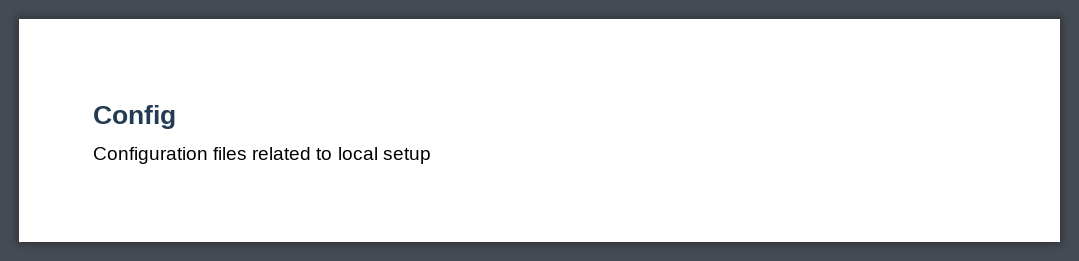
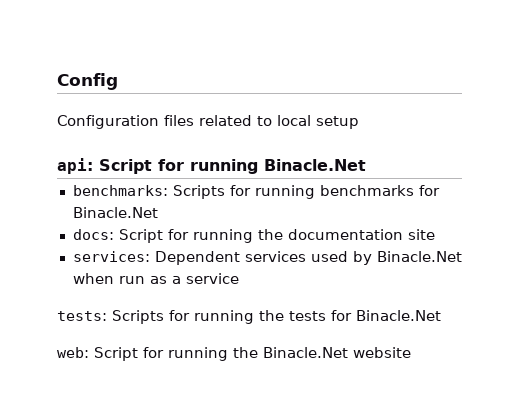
(431, 156) none -> [57,158,366,174] [72,185,440,199] [72,207,158,218] [72,229,435,243] [72,251,462,265] [72,273,239,284] [57,310,441,324] [57,347,411,361] // api: Script for running Binacle.Net // benchmarks: Scripts for running benchmarks for Binacle.Net // docs: Script for running the documentation site // services: Dependent services used by Binacle.Net when run as a service // tests: Scripts for running the tests for Binacle.Net // web: Script for running the Binacle.Net website

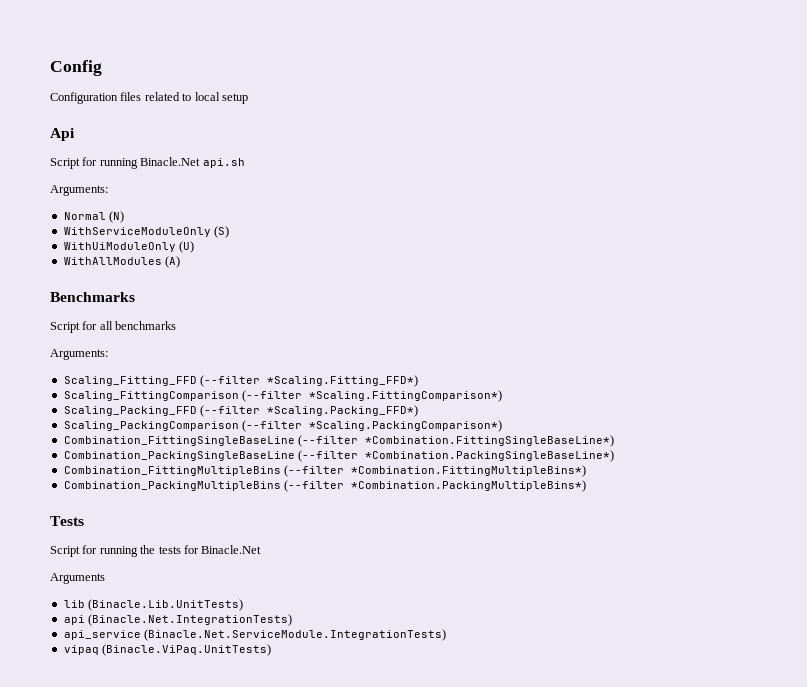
[57,158,93,174] api: -> [50,128,75,141] Api //
[72,185,440,199] [72,207,158,218] [72,229,435,243] [72,251,462,265] [72,273,239,284] [57,310,164,324] // benchmarks: Scripts for running benchmarks for Binacle.Net // docs: Script for running the documentation site // services: Dependent services used by Binacle.Net when run as a service // tests: Scripts -> [202,158,245,168] [50,185,108,196] [63,211,125,223] [63,226,230,238] [63,241,195,253] [63,256,181,268] [50,292,135,302] [50,321,177,333] [50,349,108,360] [63,375,419,387] [63,390,503,402] [63,405,419,417] [63,420,503,432] [63,435,615,447] [63,450,615,462] [63,465,587,477] [63,480,587,492] [50,516,84,526] [50,546,80,557] api.sh // Arguments: // Normal (N) // WithServiceModuleOnly (S) // WithUiModuleOnly (U) // WithAllModules (A) // Benchmarks // Script for all benchmarks // Arguments: // Scaling_Fitting_FFD (--filter *Scaling.Fitting_FFD*) // Scaling_FittingComparison (--filter *Scaling.FittingComparison*) // Scaling_Packing_FFD (--filter *Scaling.Packing_FFD*) // Scaling_PackingComparison (--filter *Scaling.PackingComparison*) // Combination_FittingSingleBaseLine (--filter *Combination.FittingSingleBaseLine*) // Combination_PackingSingleBaseLine (--filter *Combination.PackingSingleBaseLine*) // Combination_FittingMultipleBins (--filter *Combination.FittingMultipleBins*) // Combination_PackingMultipleBins (--filter *Combination.PackingMultipleBins*) // Tests // Script
[57,347,411,361] web: Script for running the Binacle.Net website -> [50,573,105,584] [63,599,244,611] [63,614,293,626] [63,629,447,641] [63,644,272,656] Arguments // lib (Binacle.Lib.UnitTests) // api (Binacle.Net.IntegrationTests) // api_service (Binacle.Net.ServiceModule.IntegrationTests) // vipaq (Binacle.ViPaq.UnitTests)

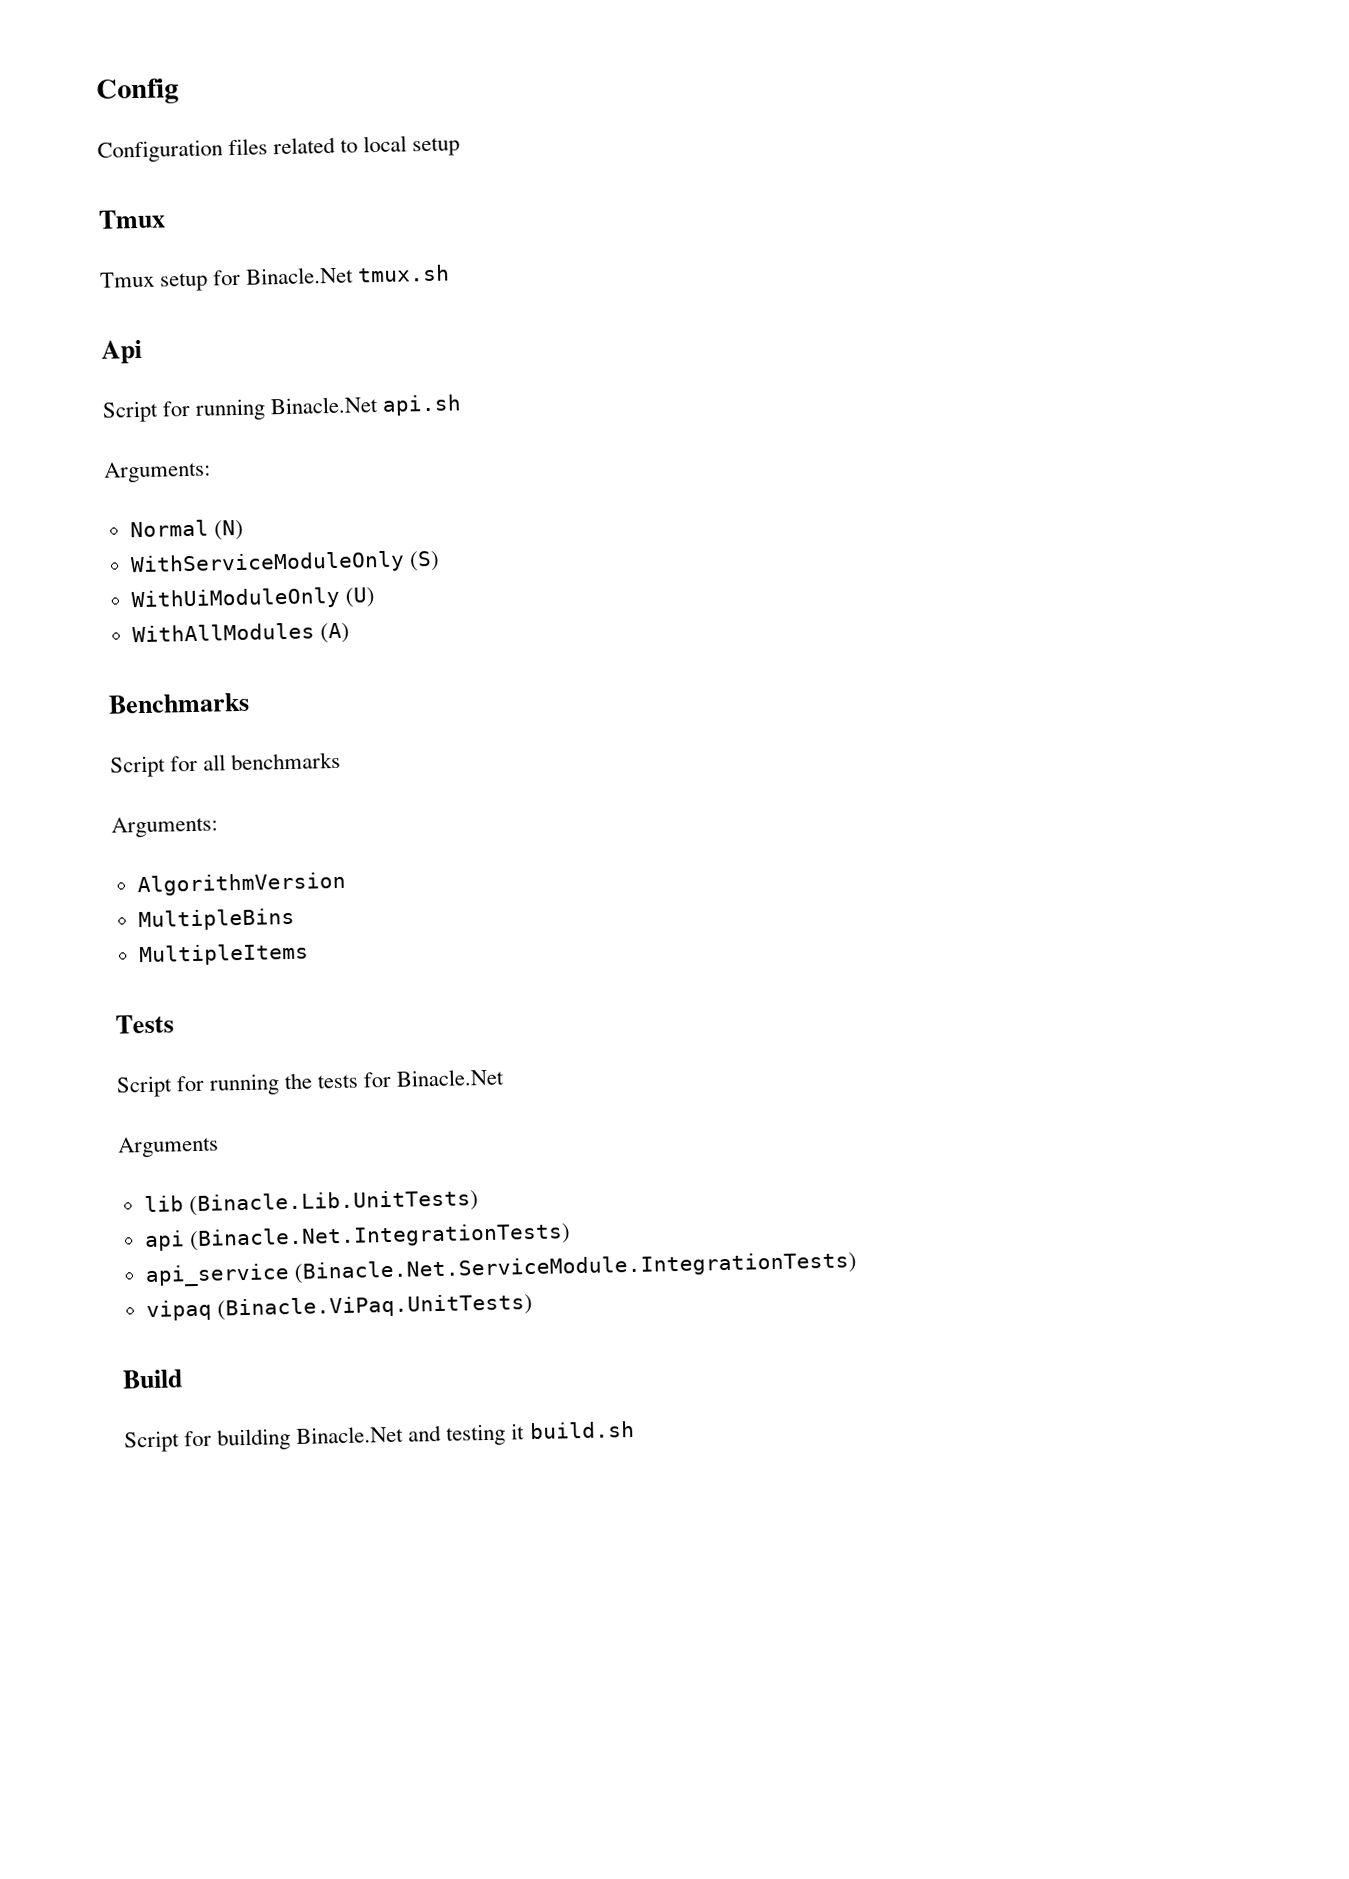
(248, 98) none -> [98,209,166,229] [100,264,451,292] // Tmux // Tmux setup for Binacle.Net tmux.sh
[63,375,419,387] [63,390,503,402] [63,405,419,417] [63,420,503,432] [63,435,615,447] [63,450,615,462] [63,465,587,477] [63,480,587,492] Scaling_Fitting_FFD (--filter *Scaling.Fitting_FFD*) // Scaling_FittingComparison (--filter *Scaling.FittingComparison*) // Scaling_Packing_FFD (--filter *Scaling.Packing_FFD*) // Scaling_PackingComparison (--filter *Scaling.PackingComparison*) // Combination_FittingSingleBaseLine (--filter *Combination.FittingSingleBaseLine*) // Combination_PackingSingleBaseLine (--filter *Combination.PackingSingleBaseLine*) // Combination_FittingMultipleBins (--filter *Combination.FittingMultipleBins*) // Combination_PackingMultipleBins (--filter *Combination.PackingMultipleBins*) -> [136,871,346,897] [137,907,295,932] [138,942,309,967] AlgorithmVersion // MultipleBins // MultipleItems
(272, 650) none -> [122,1369,183,1389] [124,1420,635,1453] // Build // Script for building Binacle.Net and testing it build.sh

